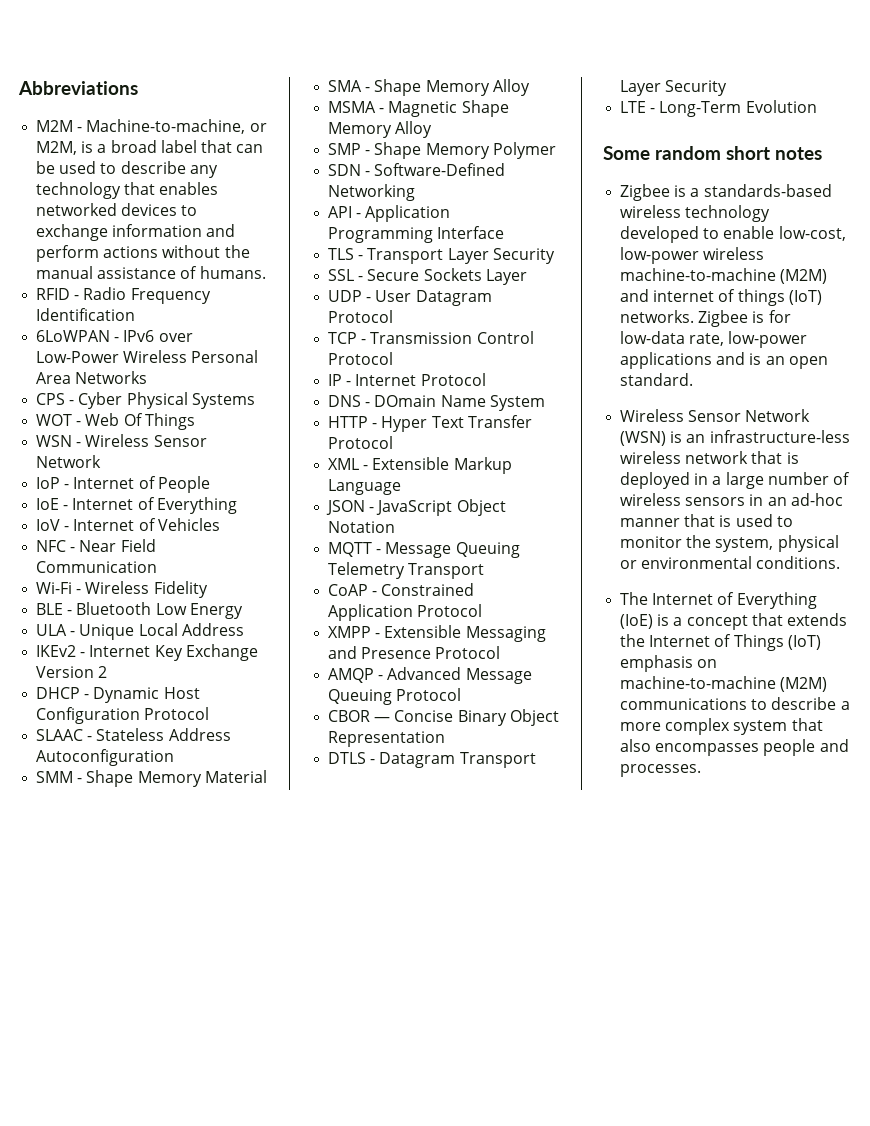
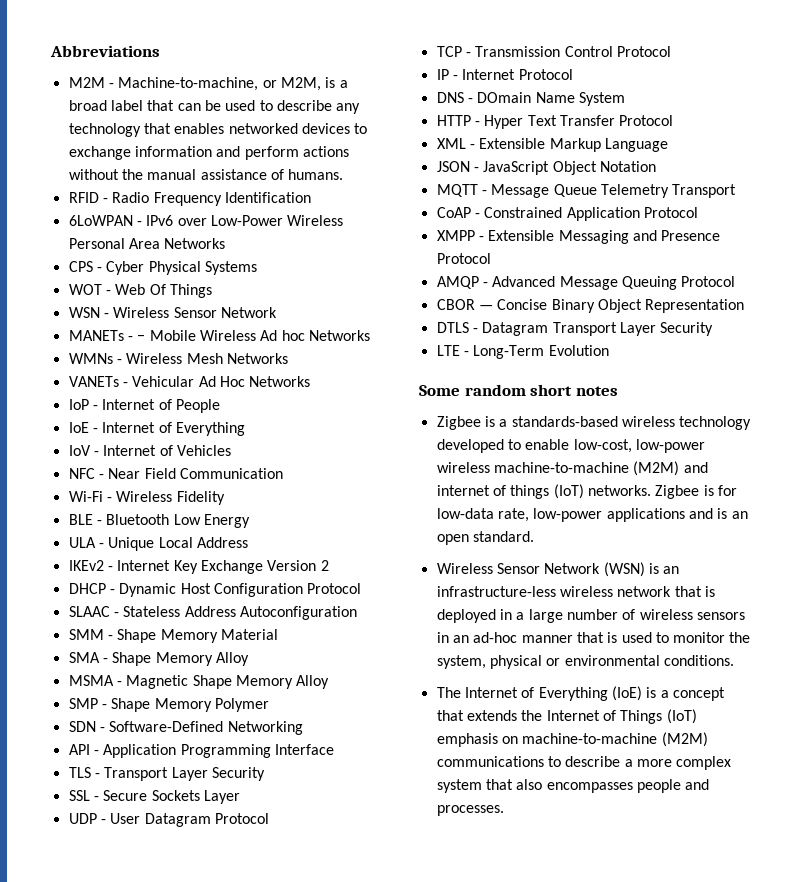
(102, 461) none -> [68,330,370,341] [68,353,288,364] [68,376,311,387] // MANETs - − Mobile Wireless Ad hoc Networks // WMNs - Wireless Mesh Networks // VANETs - Vehicular Ad Hoc Networks
[455,542,520,558] Queuing -> [553,184,597,197] Queue

